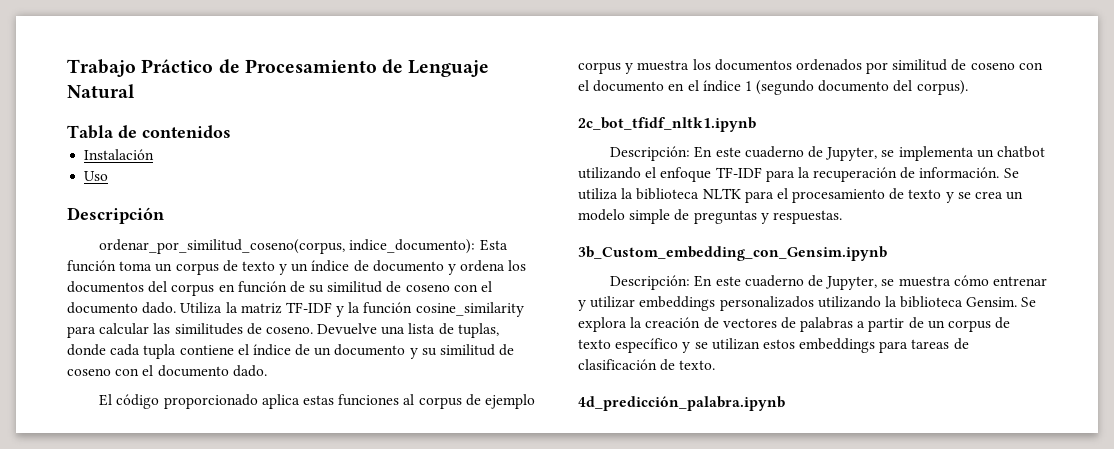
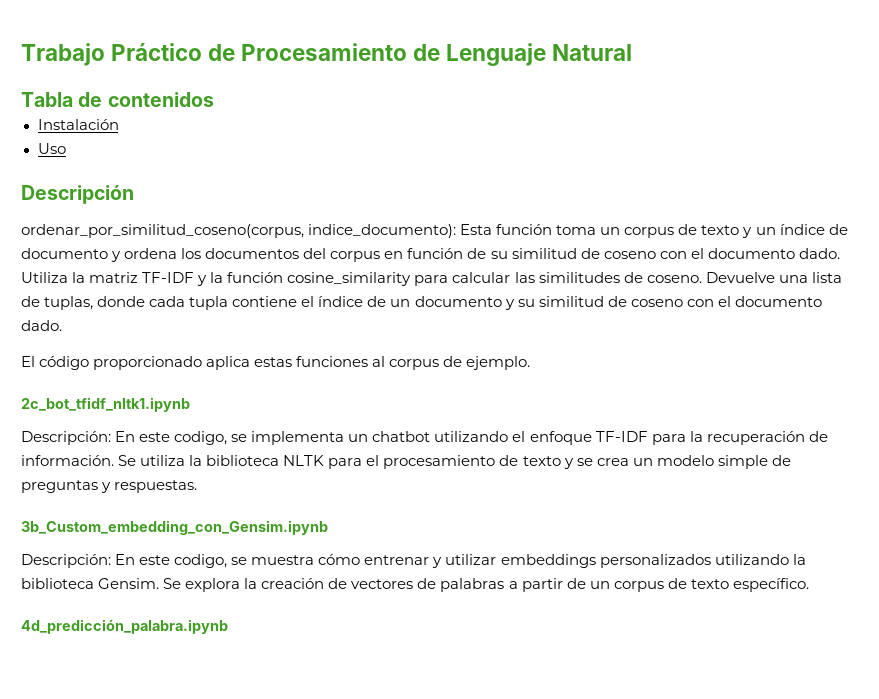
[484,394,535,409] [578,59,1043,74] [578,80,968,95] ejemplo corpus y muestra los documentos ordenados por similitud de coseno con el documento en el índice 1 (segundo documento del corpus). -> [466,356,531,370] ejemplo.
[744,146,878,161] cuaderno de Jupyter, -> [174,431,228,445] codigo,
[744,275,878,290] cuaderno de Jupyter, -> [174,554,228,568] codigo,
[615,338,969,353] [578,359,716,371] específico y se utilizan estos embeddings para tareas de clasificación de texto. -> [732,578,809,592] específico.

